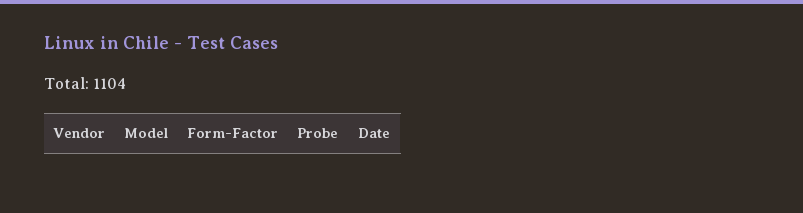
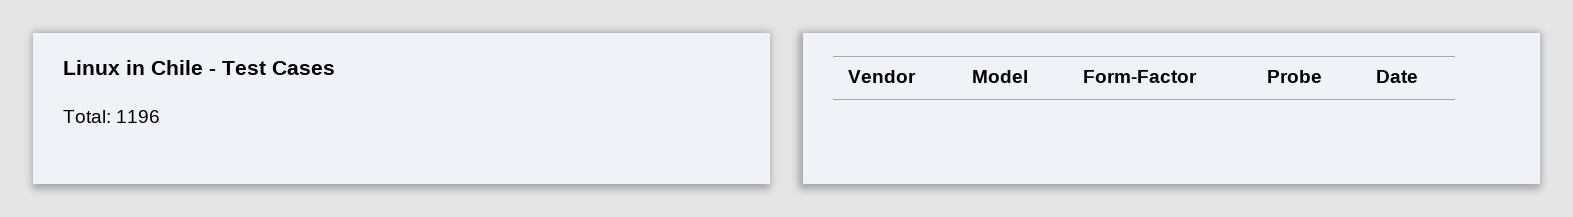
[93,78,127,89] 1104 -> [116,110,161,123] 1196

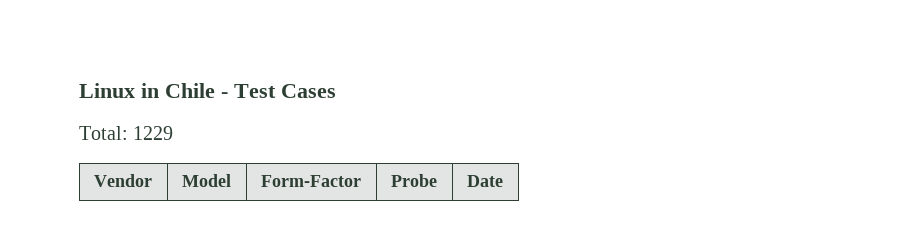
[116,110,161,123] 1196 -> [133,126,174,140] 1229

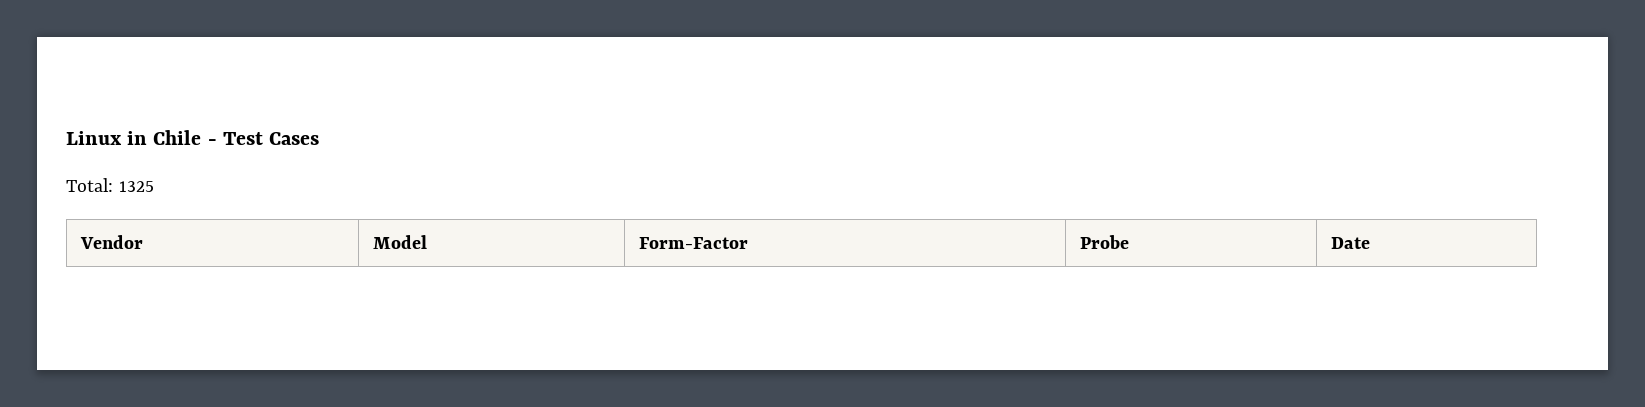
[133,126,174,140] 1229 -> [118,181,154,192] 1325

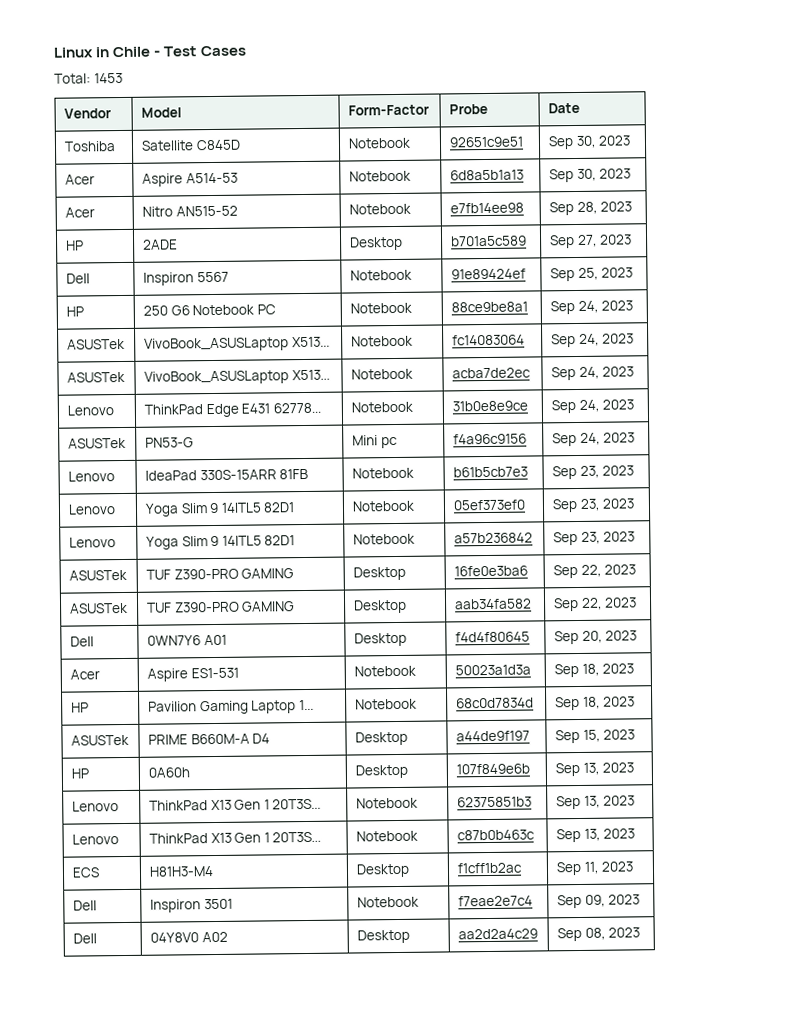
[118,181,154,192] 1325 -> [93,72,123,84] 1453
(1370, 243) none -> [63,141,116,152] [140,139,241,151] [347,137,411,149] [448,136,524,148] [547,135,632,150] [64,174,95,185] [141,172,238,187] [348,170,411,182] [449,169,524,181] [548,168,632,183] [64,207,95,218] [141,205,238,217] [348,203,411,215] [449,202,524,214] [548,201,633,216] [65,240,84,251] [142,239,178,250] [349,236,403,251] [450,235,527,247] [548,234,633,249] [65,273,90,284] [142,271,229,286] [349,269,412,281] [450,268,526,280] [549,267,634,282] [65,306,84,317] [142,304,276,316] [349,302,412,314] [450,301,528,313] [549,300,634,315] [66,338,125,350] [143,336,330,352] [350,335,413,347] [451,334,525,346] [550,333,635,348] [66,371,125,383] [143,369,330,385] [350,368,413,380] [451,367,531,379] [550,366,635,381] [66,405,114,416] [143,402,321,418] [350,401,413,413] [451,400,528,412] [550,399,635,414] [67,437,126,449] [144,437,194,448] [351,435,398,449] [452,433,527,445] [551,432,636,447] [67,471,115,482] [144,468,309,481] [351,467,414,479] [452,466,528,478] [551,465,635,480] [67,504,116,515] [144,502,296,517] [351,500,415,512] [452,499,526,511] [551,498,636,513] [68,537,116,548] [145,535,296,550] [352,533,415,545] [453,532,533,544] [552,531,636,546] [68,569,127,581] [145,568,295,580] [352,566,406,581] [453,565,528,577] [552,564,637,579] [69,602,128,614] [146,601,296,613] [353,599,407,614] [453,598,532,610] [552,597,638,612] [69,636,94,647] [146,634,227,646] [353,632,407,647] [454,631,530,643] [553,630,638,645] [69,669,100,680] [146,667,239,682] [353,665,416,677] [454,664,531,676] [553,663,635,678] [70,702,89,713] [147,699,314,715] [354,698,417,710] [455,697,534,709] [554,696,636,711] [70,734,129,746] [147,733,271,745] [354,731,408,746] [455,730,530,742] [554,729,636,744] [70,768,89,779] [147,767,190,778] [354,764,408,779] [455,763,530,775] [554,762,635,777] [71,801,119,812] [148,798,322,811] [355,797,418,809] [456,796,532,808] [555,795,636,810] [71,834,119,845] [148,831,322,844] [355,830,418,842] [456,829,535,841] [555,828,636,843] [71,867,100,878] [148,866,214,877] [355,863,410,878] [456,862,523,874] [555,861,634,876] [72,900,97,911] [149,898,233,913] [356,896,419,908] [457,895,533,907] [556,894,641,909] [72,933,97,944] [149,931,228,943] [356,929,410,944] [457,928,538,940] [556,927,641,942] // Toshiba | Satellite C845D | Notebook | 92651c9e51 | Sep 30, 2023 // Acer | Aspire A514-53 | Notebook | 6d8a5b1a13 | Sep 30, 2023 // Acer | Nitro AN515-52 | Notebook | e7fb14ee98 | Sep 28, 2023 // HP | 2ADE | Desktop | b701a5c589 | Sep 27, 2023 // Dell | Inspiron 5567 | Notebook | 91e89424ef | Sep 25, 2023 // HP | 250 G6 Notebook PC | Notebook | 88ce9be8a1 | Sep 24, 2023 // ASUSTek | VivoBook_ASUSLaptop X513... | Notebook | fc14083064 | Sep 24, 2023 // ASUSTek | VivoBook_ASUSLaptop X513... | Notebook | acba7de2ec | Sep 24, 2023 // Lenovo | ThinkPad Edge E431 62778... | Notebook | 31b0e8e9ce | Sep 24, 2023 // ASUSTek | PN53-G | Mini pc | f4a96c9156 | Sep 24, 2023 // Lenovo | IdeaPad 330S-15ARR 81FB | Notebook | b61b5cb7e3 | Sep 23, 2023 // Lenovo | Yoga Slim 9 14ITL5 82D1 | Notebook | 05ef373ef0 | Sep 23, 2023 // Lenovo | Yoga Slim 9 14ITL5 82D1 | Notebook | a57b236842 | Sep 23, 2023 // ASUSTek | TUF Z390-PRO GAMING | Desktop | 16fe0e3ba6 | Sep 22, 2023 // ASUSTek | TUF Z390-PRO GAMING | Desktop | aab34fa582 | Sep 22, 2023 // Dell | 0WN7Y6 A01 | Desktop | f4d4f80645 | Sep 20, 2023 // Acer | Aspire ES1-531 | Notebook | 50023a1d3a | Sep 18, 2023 // HP | Pavilion Gaming Laptop 1... | Notebook | 68c0d7834d | Sep 18, 2023 // ASUSTek | PRIME B660M-A D4 | Desktop | a44de9f197 | Sep 15, 2023 // HP | 0A60h | Desktop | 107f849e6b | Sep 13, 2023 // Lenovo | ThinkPad X13 Gen 1 20T3S... | Notebook | 62375851b3 | Sep 13, 2023 // Lenovo | ThinkPad X13 Gen 1 20T3S... | Notebook | c87b0b463c | Sep 13, 2023 // ECS | H81H3-M4 | Desktop | f1cff1b2ac | Sep 11, 2023 // Dell | Inspiron 3501 | Notebook | f7eae2e7c4 | Sep 09, 2023 // Dell | 04Y8V0 A02 | Desktop | aa2d2a4c29 | Sep 08, 2023

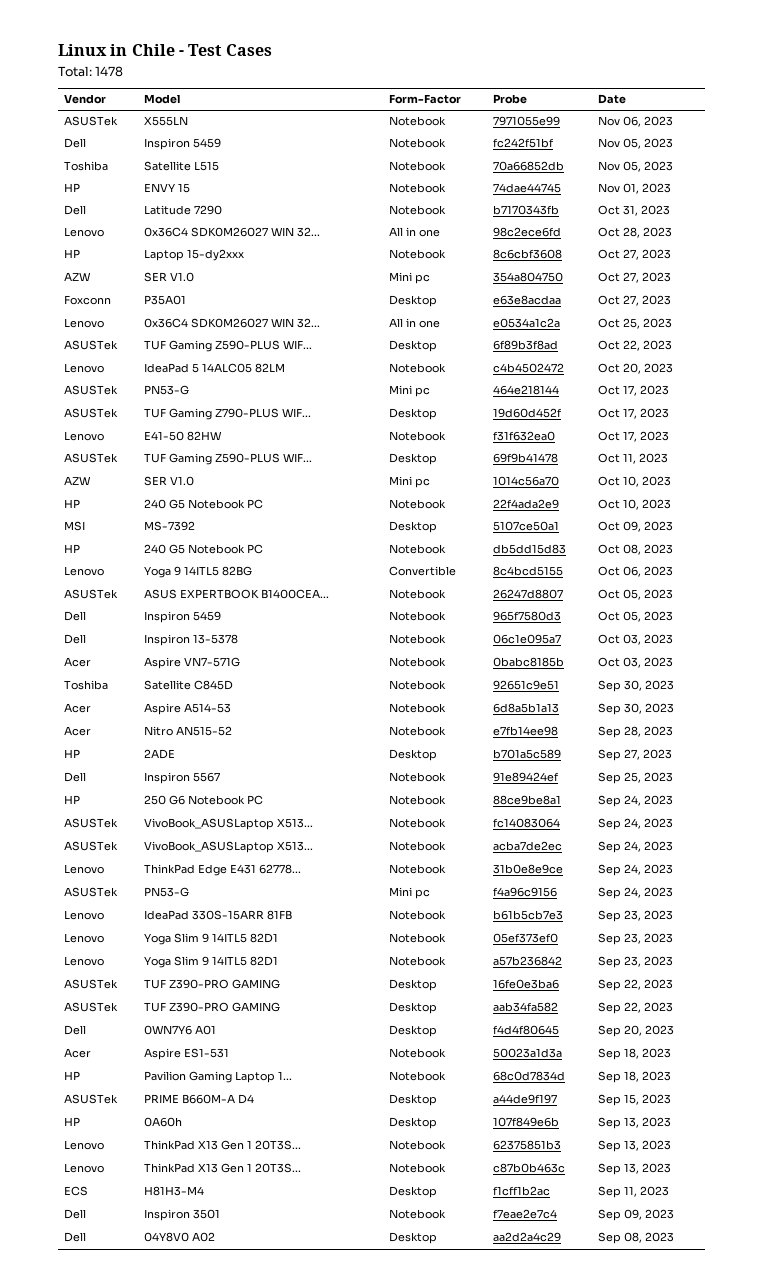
[93,72,123,84] 1453 -> [95,66,124,77] 1478
(580, 108) none -> [63,116,118,126] [143,116,188,126] [388,116,446,126] [492,116,560,126] [597,116,673,127] [63,138,86,148] [143,138,221,150] [388,138,446,148] [492,138,554,148] [597,138,673,149] [63,161,108,171] [143,161,219,171] [388,161,446,171] [492,161,564,171] [597,161,673,172] [63,183,80,192] [143,183,190,193] [388,183,446,193] [492,183,561,193] [597,183,671,194] [63,205,86,215] [143,205,222,215] [388,205,446,215] [492,205,559,215] [597,205,670,216] [63,227,104,237] [143,227,320,237] [388,227,440,237] [492,227,561,237] [597,227,672,238] [63,249,80,258] [143,249,244,261] [388,249,446,259] [492,249,562,259] [597,249,671,260] [63,272,91,281] [143,272,194,282] [388,272,430,284] [492,272,563,282] [597,272,671,283] [63,295,111,305] [143,295,186,305] [388,295,437,307] [492,295,561,305] [597,295,671,306] [63,318,104,328] [143,318,320,328] [388,318,440,328] [492,318,560,328] [597,318,672,329] [63,340,118,350] [143,340,312,352] [388,340,437,352] [492,340,558,350] [597,340,672,351] [63,363,104,373] [143,363,285,373] [388,363,446,373] [492,363,564,373] [597,363,673,374] [63,385,118,395] [143,385,189,395] [388,385,430,397] [492,385,559,395] [597,385,669,396] [63,408,118,418] [143,408,311,420] [388,408,437,420] [492,408,562,418] [597,408,669,419] [63,431,104,441] [143,431,222,441] [388,431,446,441] [492,431,555,441] [597,431,669,442] [63,453,118,463] [143,453,312,465] [388,453,437,465] [492,453,558,463] [597,453,668,464] [63,476,91,485] [143,476,194,486] [388,476,430,488] [492,476,559,486] [597,476,671,487] [63,499,80,508] [143,499,263,509] [388,499,446,509] [492,499,559,509] [597,499,671,510] [63,521,85,531] [143,521,195,531] [388,521,437,533] [492,521,559,531] [597,521,673,532] [63,544,80,553] [143,544,263,554] [388,544,446,554] [492,544,566,554] [597,544,673,555] [63,566,104,576] [143,566,252,578] [388,566,456,576] [492,566,563,576] [597,566,673,577] [63,589,118,599] [143,589,329,599] [388,589,446,599] [492,589,563,599] [597,589,673,600] [63,611,86,621] [143,611,221,623] [388,611,446,621] [492,611,561,621] [597,611,673,622] [63,634,86,644] [143,634,238,646] [388,634,446,644] [492,634,561,644] [597,634,673,645] [63,657,91,667] [143,657,240,669] [388,657,446,667] [492,657,564,667] [597,657,673,668] // ASUSTek | X555LN | Notebook | 7971055e99 | Nov 06, 2023 // Dell | Inspiron 5459 | Notebook | fc242f51bf | Nov 05, 2023 // Toshiba | Satellite L515 | Notebook | 70a66852db | Nov 05, 2023 // HP | ENVY 15 | Notebook | 74dae44745 | Nov 01, 2023 // Dell | Latitude 7290 | Notebook | b7170343fb | Oct 31, 2023 // Lenovo | 0x36C4 SDK0M26027 WIN 32... | All in one | 98c2ece6fd | Oct 28, 2023 // HP | Laptop 15-dy2xxx | Notebook | 8c6cbf3608 | Oct 27, 2023 // AZW | SER V1.0 | Mini pc | 354a804750 | Oct 27, 2023 // Foxconn | P35A01 | Desktop | e63e8acdaa | Oct 27, 2023 // Lenovo | 0x36C4 SDK0M26027 WIN 32... | All in one | e0534a1c2a | Oct 25, 2023 // ASUSTek | TUF Gaming Z590-PLUS WIF... | Desktop | 6f89b3f8ad | Oct 22, 2023 // Lenovo | IdeaPad 5 14ALC05 82LM | Notebook | c4b4502472 | Oct 20, 2023 // ASUSTek | PN53-G | Mini pc | 464e218144 | Oct 17, 2023 // ASUSTek | TUF Gaming Z790-PLUS WIF... | Desktop | 19d60d452f | Oct 17, 2023 // Lenovo | E41-50 82HW | Notebook | f31f632ea0 | Oct 17, 2023 // ASUSTek | TUF Gaming Z590-PLUS WIF... | Desktop | 69f9b41478 | Oct 11, 2023 // AZW | SER V1.0 | Mini pc | 1014c56a70 | Oct 10, 2023 // HP | 240 G5 Notebook PC | Notebook | 22f4ada2e9 | Oct 10, 2023 // MSI | MS-7392 | Desktop | 5107ce50a1 | Oct 09, 2023 // HP | 240 G5 Notebook PC | Notebook | db5dd15d83 | Oct 08, 2023 // Lenovo | Yoga 9 14ITL5 82BG | Convertible | 8c4bcd5155 | Oct 06, 2023 // ASUSTek | ASUS EXPERTBOOK B1400CEA... | Notebook | 26247d8807 | Oct 05, 2023 // Dell | Inspiron 5459 | Notebook | 965f7580d3 | Oct 05, 2023 // Dell | Inspiron 13-5378 | Notebook | 06c1e095a7 | Oct 03, 2023 // Acer | Aspire VN7-571G | Notebook | 0babc8185b | Oct 03, 2023

